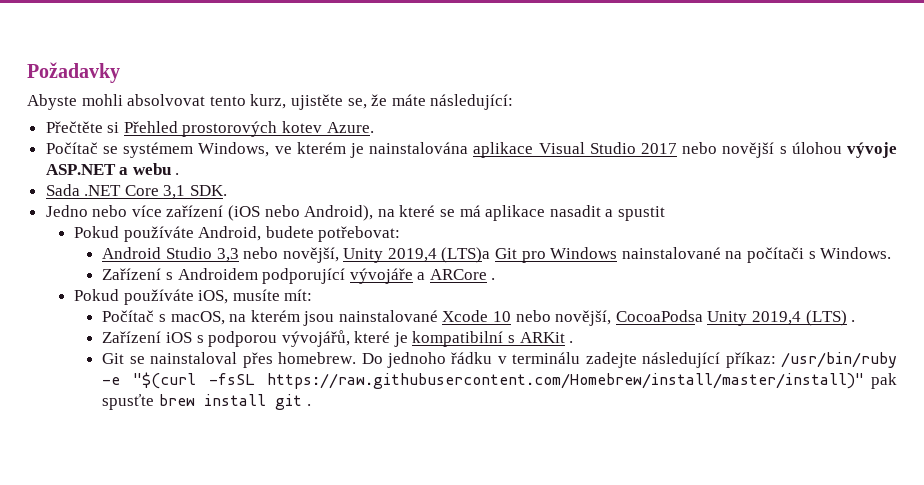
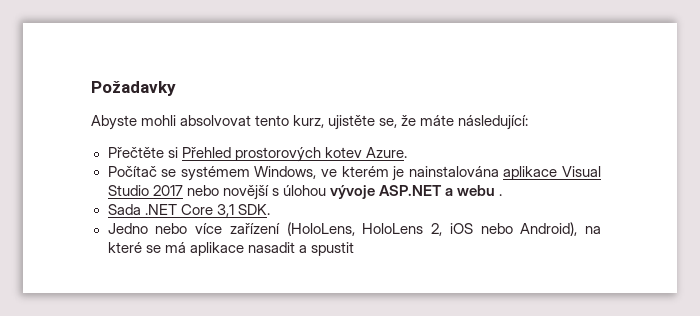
[228,205,261,221] (iOS -> [286,222,473,236] (HoloLens, HoloLens 2, iOS
[74,226,401,242] [102,247,892,263] [102,268,496,284] [74,289,313,305] [102,310,856,326] [102,330,574,347] [102,352,897,368] [102,372,897,389] [102,394,311,410] // Pokud používáte Android, budete potřebovat: // Android Studio 3,3 nebo novější, Unity 2019,4 (LTS)a Git pro Windows nainstalované na počítači s Windows. // Zařízení s Androidem podporující vývojáře a ARCore . // Pokud používáte iOS, musíte mít: // Počítač s macOS, na kterém jsou nainstalované Xcode 10 nebo novější, CocoaPodsa Unity 2019,4 (LTS) . // Zařízení iOS s podporou vývojářů, které je kompatibilní s ARKit . // Git se nainstaloval přes homebrew. Do jednoho řádku v terminálu zadejte následující příkaz: /usr/bin/ruby -e "$(curl -fsSL https://raw.githubusercontent.com/Homebrew/install/master/install)" pak spusťte brew install git . -> (354, 249) none

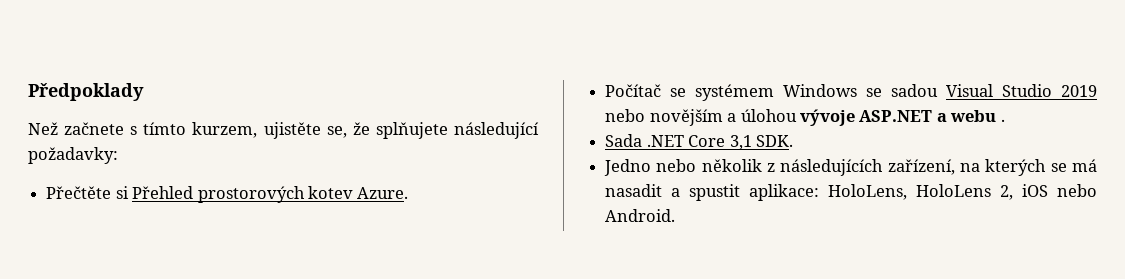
[91,81,176,96] [91,115,529,130] Požadavky // Abyste mohli absolvovat tento kurz, ujistěte se, že máte následující: -> [28,83,144,101] [28,122,539,139] [28,147,118,164] Předpoklady // Než začnete s tímto kurzem, ujistěte se, že splňujete následující požadavky:
[254,166,601,181] [107,185,279,200] Windows, ve kterém je nainstalována aplikace Visual Studio 2017 nebo novější s -> [783,84,1097,97] [605,109,737,126] Windows se sadou Visual Studio 2019 nebo novějším a
[195,222,601,236] [107,242,354,256] více zařízení (HoloLens, HoloLens 2, iOS nebo Android), na které se má aplikace nasadit a spustit -> [701,159,1097,176] [605,184,1097,201] [605,209,676,222] několik z následujících zařízení, na kterých se má nasadit a spustit aplikace: HoloLens, HoloLens 2, iOS nebo Android.

